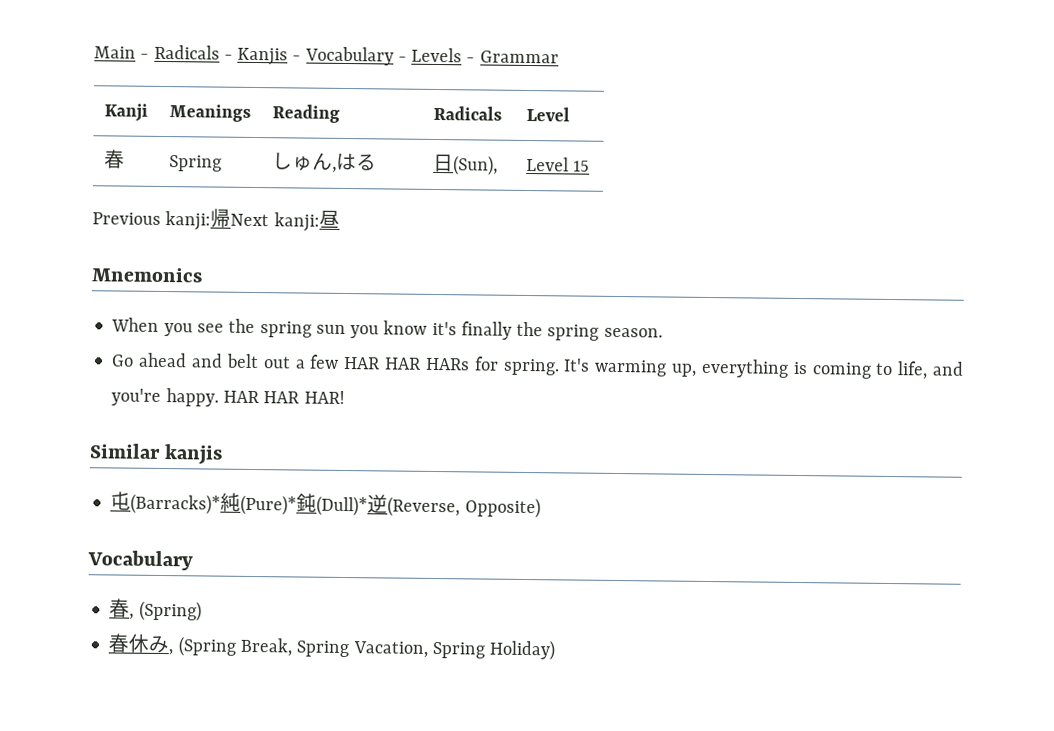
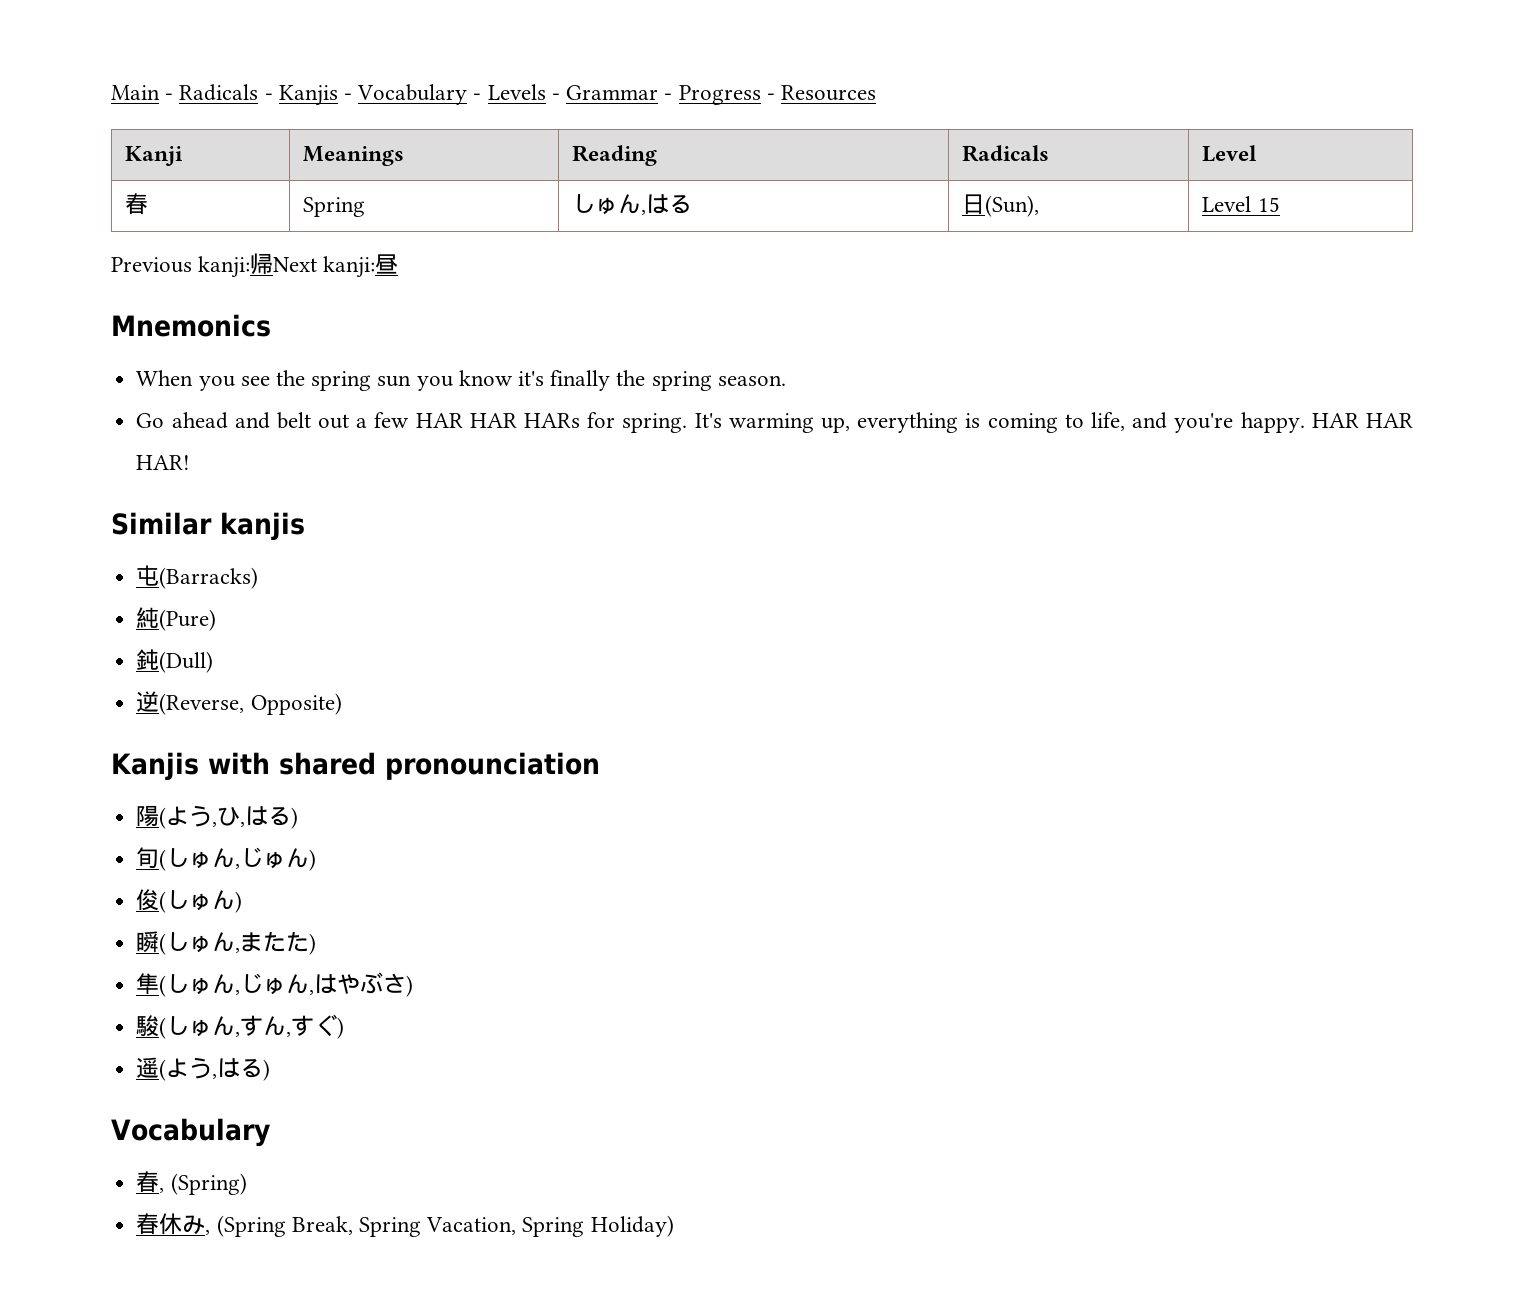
(559, 57) none -> [664,85,876,105] - Progress - Resources
[130,492,369,517] (Barracks)*純(Pure)*鈍(Dull)* -> [159,567,259,589] [136,607,217,631] [136,649,214,673] (Barracks) // 純(Pure) // 鈍(Dull) //
(541, 508) none -> [111,752,600,781] [136,805,299,829] [136,847,317,871] [136,889,243,913] [136,931,317,955] [136,972,414,997] [136,1014,345,1039] [136,1057,271,1081] // Kanjis with shared pronounciation // 陽(よう,ひ,はる) // 旬(しゅん,じゅん) // 俊(しゅん) // 瞬(しゅん,またた) // 隼(しゅん,じゅん,はやぶさ) // 駿(しゅん,すん,すぐ) // 遥(よう,はる)

